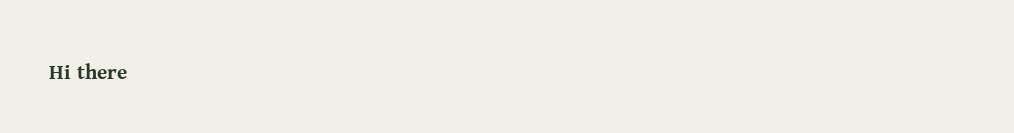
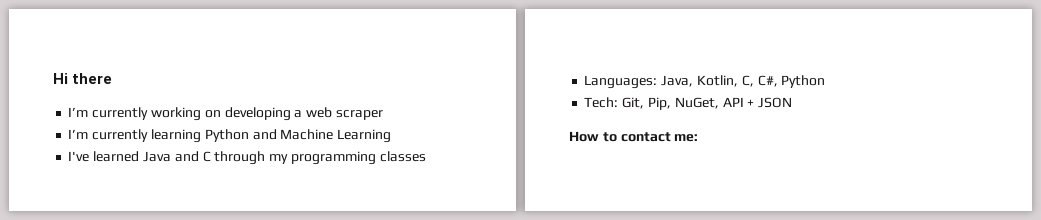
(127, 71) none -> [68,107,383,121] [68,129,392,143] [68,151,426,165] [584,75,826,89] [584,97,793,110] [569,131,699,142] // I’m currently working on developing a web scraper // I’m currently learning Python and Machine Learning // I've learned Java and C through my programming classes // Languages: Java, Kotlin, C, C#, Python // Tech: Git, Pip, NuGet, API + JSON // How to contact me:

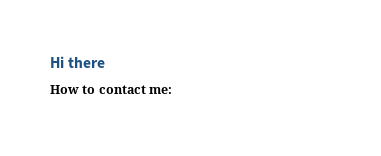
[68,107,383,121] [68,129,392,143] [68,151,426,165] [584,75,826,89] [584,97,793,110] // I’m currently working on developing a web scraper // I’m currently learning Python and Machine Learning // I've learned Java and C through my programming classes // Languages: Java, Kotlin, C, C#, Python // Tech: Git, Pip, NuGet, API + JSON -> (106, 62) none

